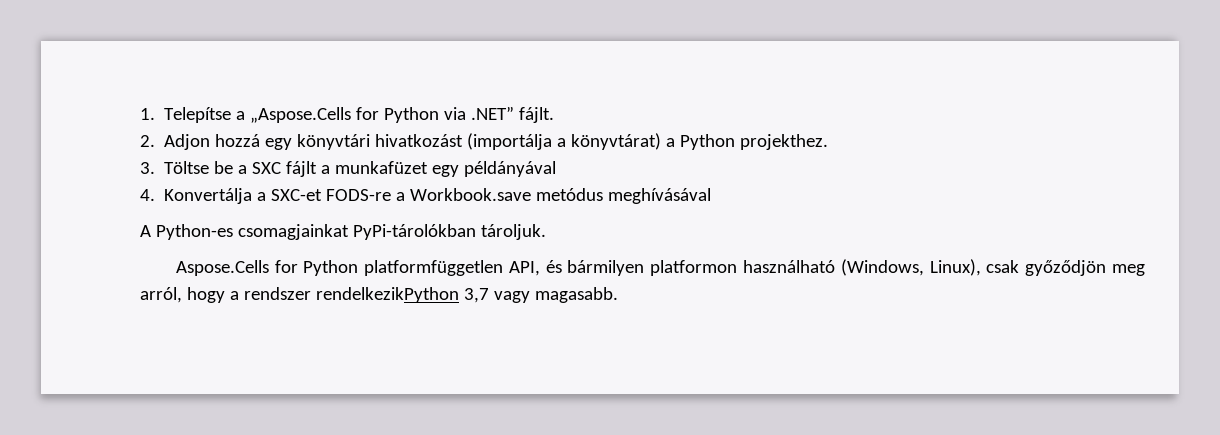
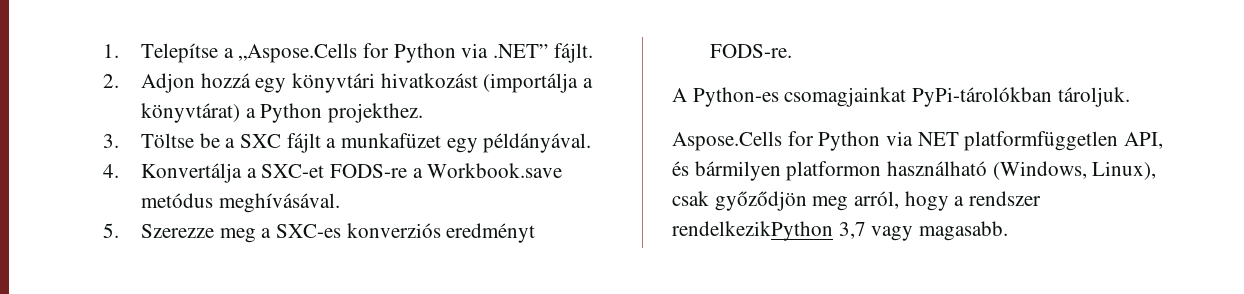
[464,161,557,177] példányával -> [483,133,592,153] példányával.
[608,188,712,204] meghívásával -> [218,193,340,213] [103,223,536,243] [709,44,792,58] meghívásával. // 5. Szerezze meg a SXC-es konverziós eredményt FODS-re.
(359, 268) none -> [886,131,959,146] via NET

